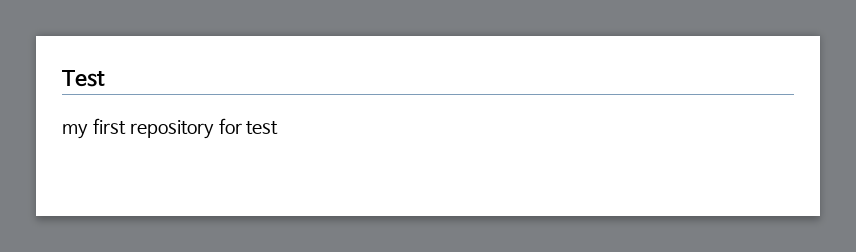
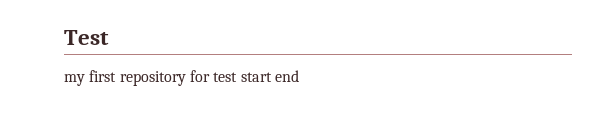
(279, 128) none -> [240,70,299,82] start end

